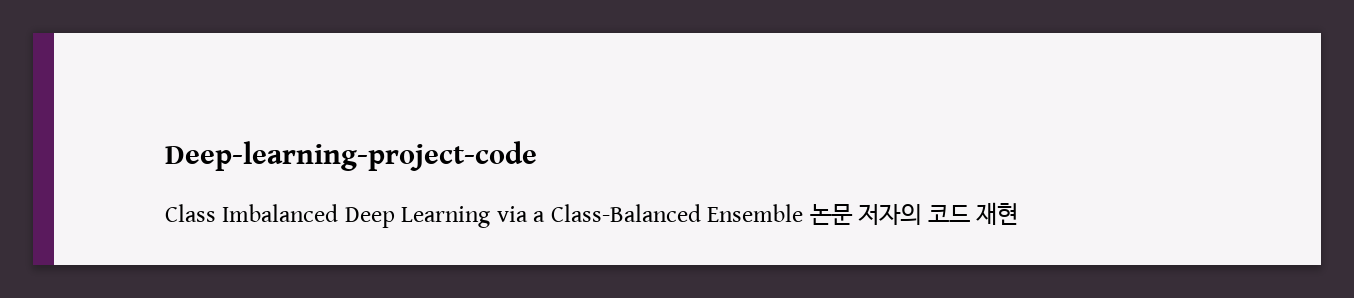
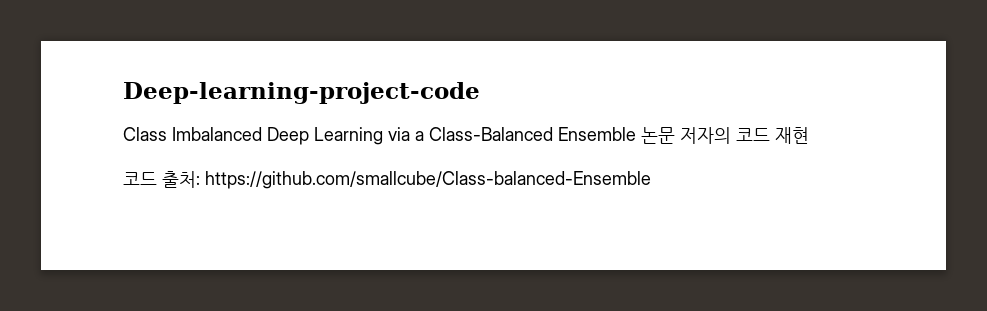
(1019, 213) none -> [123,171,651,189] // 코드 출처: https://github.com/smallcube/Class-balanced-Ensemble

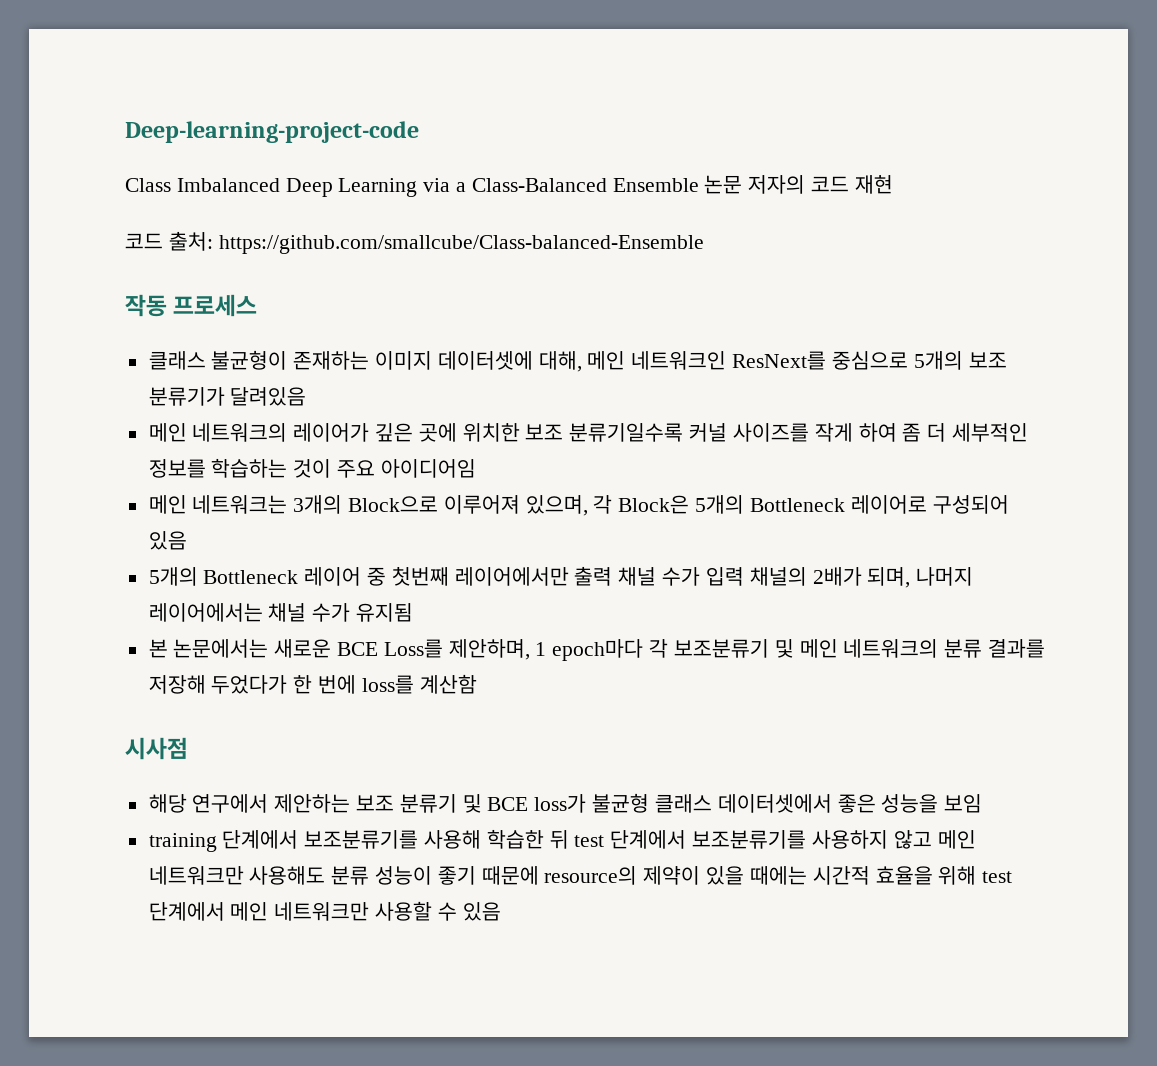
(651, 180) none -> [125,294,258,317] [148,350,1007,372] [148,387,307,406] [148,423,1028,442] [148,458,476,478] [148,495,1009,516] [148,531,187,550] [148,566,974,588] [148,603,414,622] [148,639,1045,661] [148,674,477,694] [125,737,188,760] [148,793,983,813] [148,829,976,852] [148,866,1013,885] [148,901,501,921] // 작동 프로세스 // 클래스 불균형이 존재하는 이미지 데이터셋에 대해, 메인 네트워크인 ResNext를 중심으로 5개의 보조 분류기가 달려있음 // 메인 네트워크의 레이어가 깊은 곳에 위치한 보조 분류기일수록 커널 사이즈를 작게 하여 좀 더 세부적인 정보를 학습하는 것이 주요 아이디어임 // 메인 네트워크는 3개의 Block으로 이루어져 있으며, 각 Block은 5개의 Bottleneck 레이어로 구성되어 있음 // 5개의 Bottleneck 레이어 중 첫번째 레이어에서만 출력 채널 수가 입력 채널의 2배가 되며, 나머지 레이어에서는 채널 수가 유지됨 // 본 논문에서는 새로운 BCE Loss를 제안하며, 1 epoch마다 각 보조분류기 및 메인 네트워크의 분류 결과를 저장해 두었다가 한 번에 loss를 계산함 // 시사점 // 해당 연구에서 제안하는 보조 분류기 및 BCE loss가 불균형 클래스 데이터셋에서 좋은 성능을 보임 // training 단계에서 보조분류기를 사용해 학습한 뒤 test 단계에서 보조분류기를 사용하지 않고 메인 네트워크만 사용해도 분류 성능이 좋기 때문에 resource의 제약이 있을 때에는 시간적 효율을 위해 test 단계에서 메인 네트워크만 사용할 수 있음

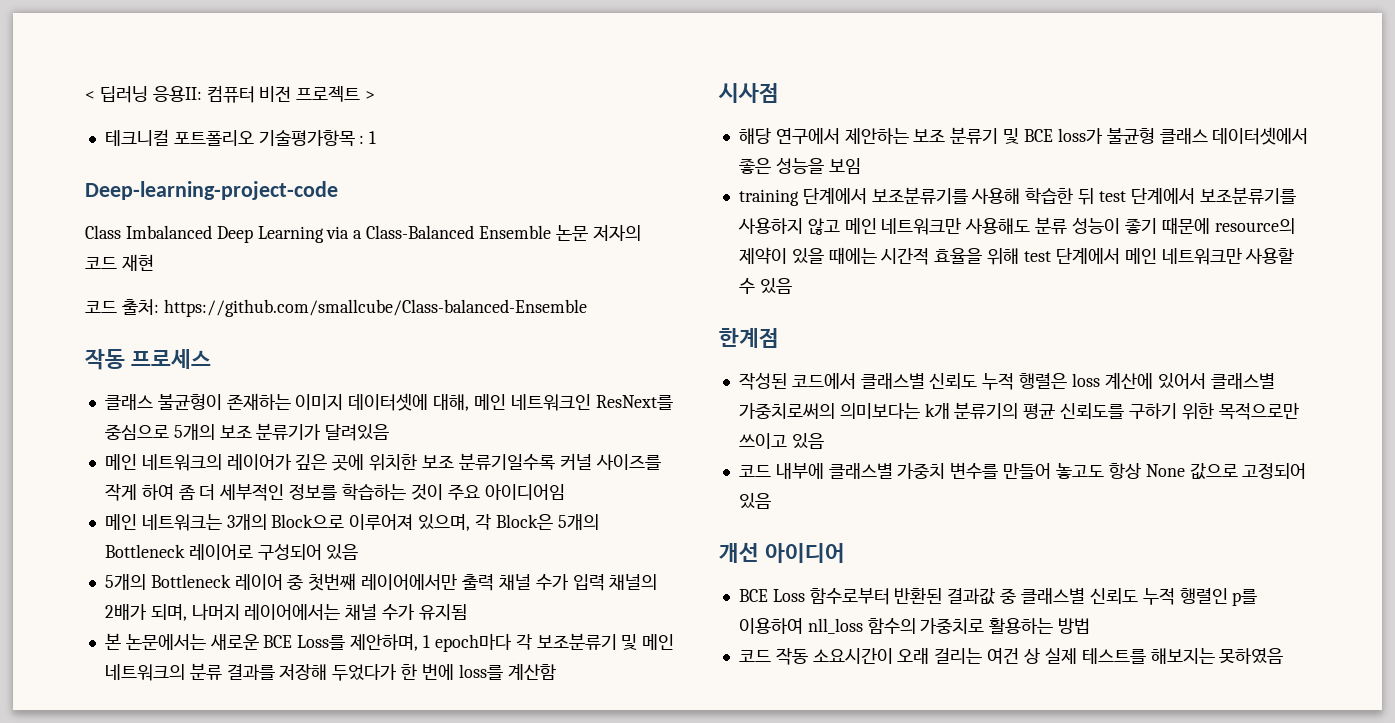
(125, 132) none -> [85,85,376,103] [104,129,377,147] < 딥러닝 응용II: 컴퓨터 비전 프로젝트 > // 테크니컬 포트폴리오 기술평가항목 : 1 //
(501, 911) none -> [719,328,779,348] [738,372,1275,390] [738,402,1299,420] [738,433,824,449] [738,462,1307,480] [738,493,771,509] [719,542,845,563] [738,587,1258,606] [738,618,1091,634] [738,647,1284,665] // 한계점 // 작성된 코드에서 클래스별 신뢰도 누적 행렬은 loss 계산에 있어서 클래스별 가중치로써의 의미보다는 k개 분류기의 평균 신뢰도를 구하기 위한 목적으로만 쓰이고 있음 // 코드 내부에 클래스별 가중치 변수를 만들어 놓고도 항상 None 값으로 고정되어 있음 // 개선 아이디어 // BCE Loss 함수로부터 반환된 결과값 중 클래스별 신뢰도 누적 행렬인 p를 이용하여 nll_loss 함수의 가중치로 활용하는 방법 // 코드 작동 소요시간이 오래 걸리는 여건 상 실제 테스트를 해보지는 못하였음

